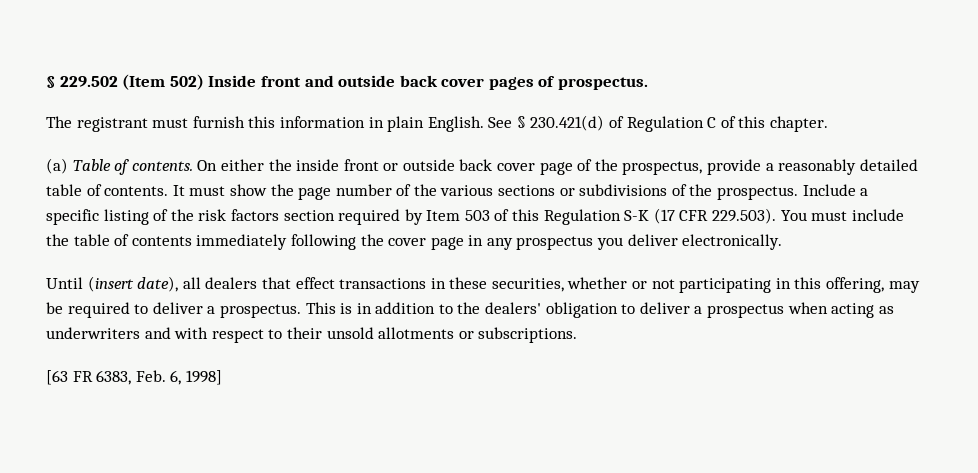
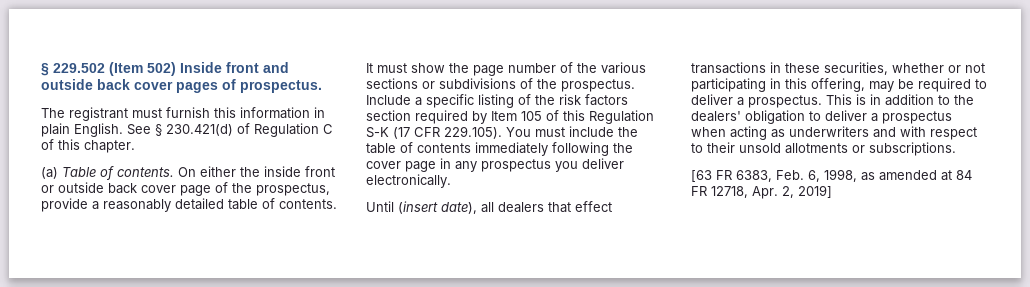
[464,210,490,221] 503 -> [521,111,542,121] 105
[712,208,777,224] 229.503). -> [444,126,502,139] 229.105).
[185,370,222,385] 1998] -> [824,169,972,182] [691,185,832,199] 1998, as amended at 84 FR 12718, Apr. 2, 2019]

